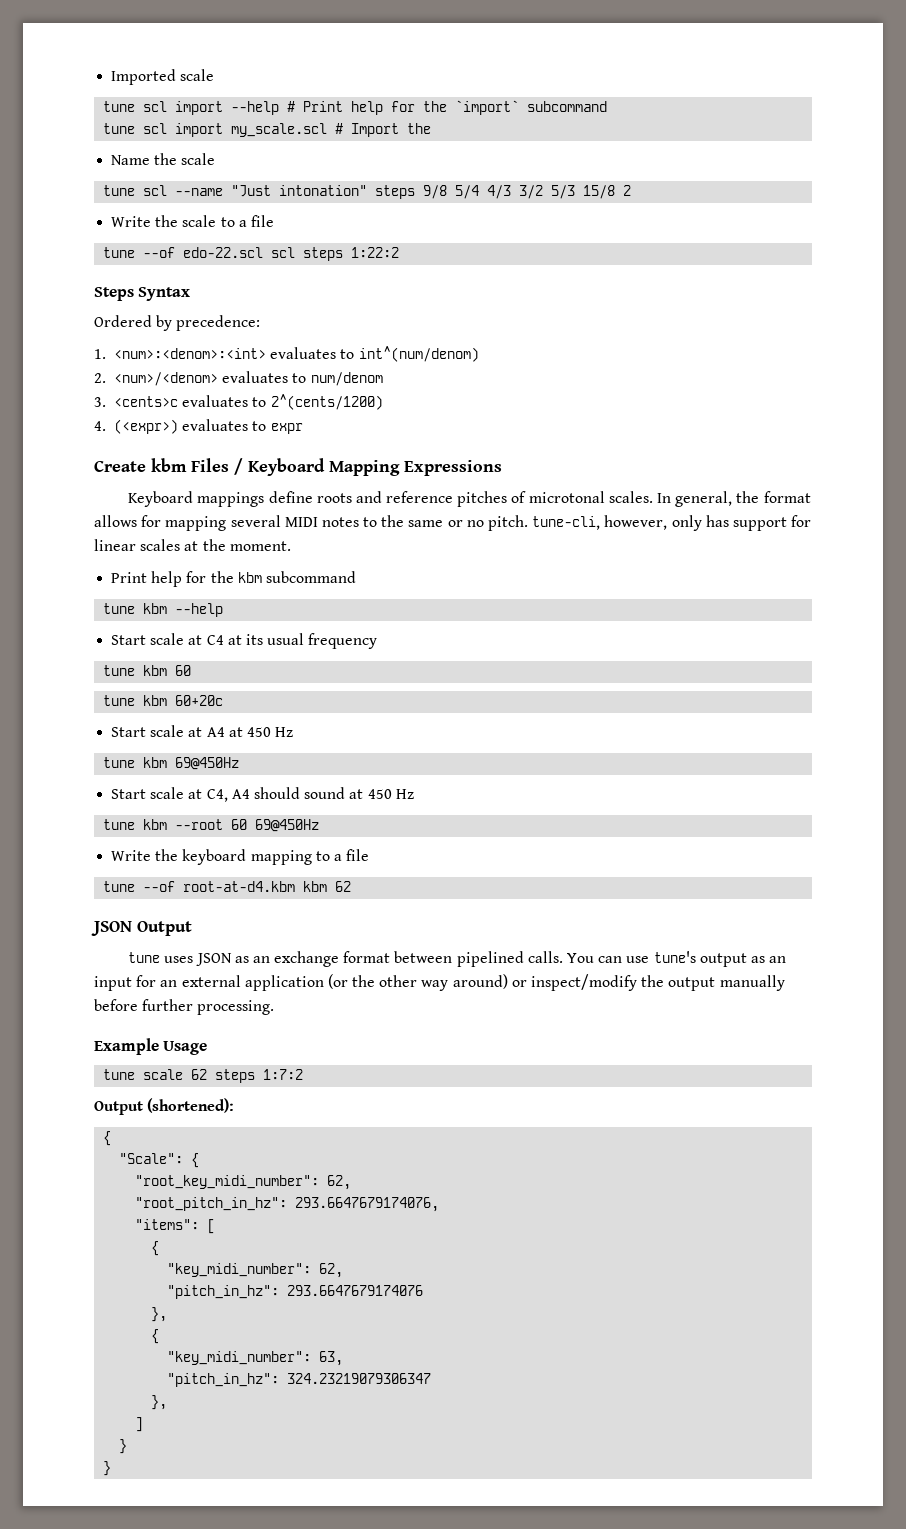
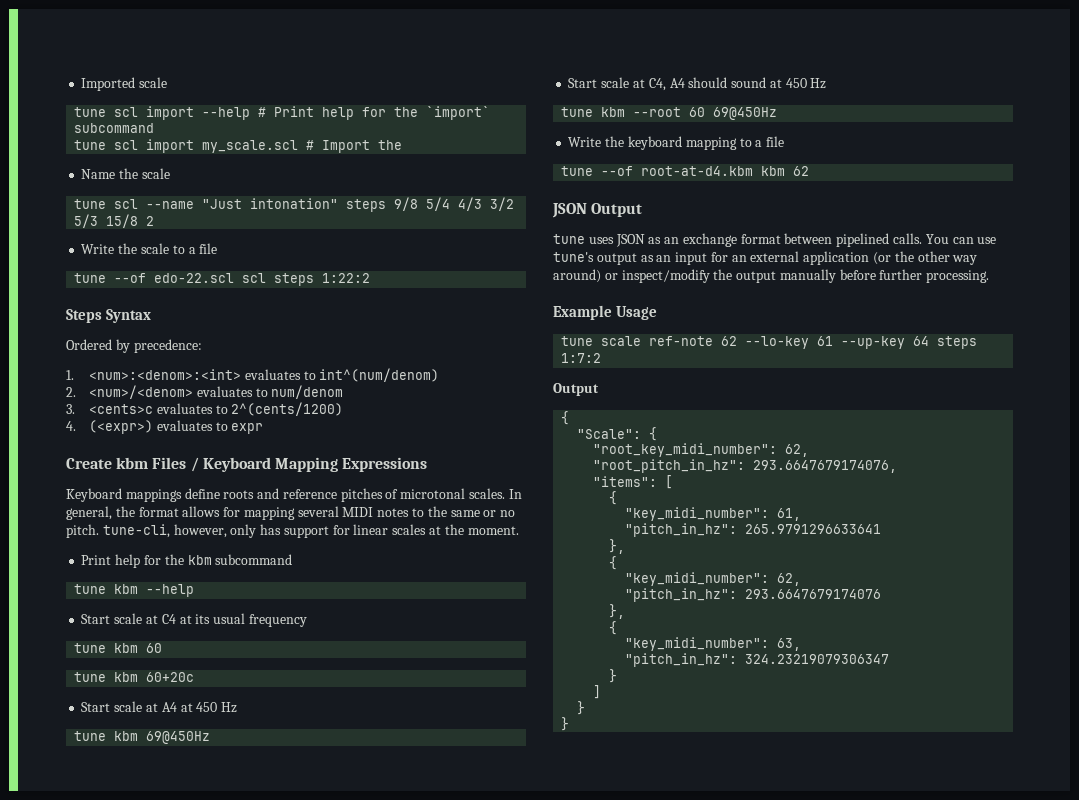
[191,1069,208,1080] 62 -> [649,336,930,349] ref-note 62 --lo-key 61 --up-key 64
[147,1098,235,1113] (shortened): -> (599, 389) none
(160, 1248) none -> [625,507,802,521] [625,523,882,537] [609,539,626,554] [609,556,618,570] // "key_midi_number": 61, // "pitch_in_hz": 265.9791296633641 // }, // {
[151,1395,168,1410] }, -> [609,669,618,683] }

